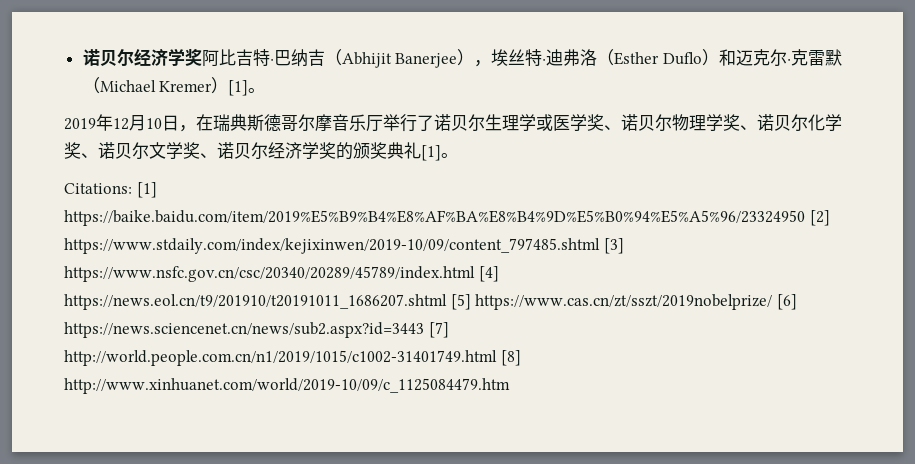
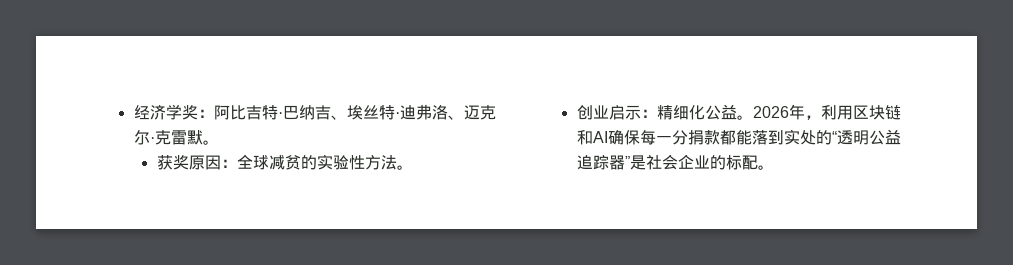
[82,48,202,66] 诺贝尔经济学奖 -> [133,104,214,120] 经济学奖：
[324,49,492,68] （Abhijit Banerjee）， -> [330,115,347,120] 、
[597,49,736,66] （Esther Duflo）和 -> [447,115,464,120] 、
[82,77,266,96] [64,114,842,132] [64,142,458,161] [64,182,157,198] [64,210,830,226] [64,238,624,254] [64,266,499,282] [64,294,797,310] [64,322,449,338] [64,350,521,366] [64,378,510,394] （Michael Kremer）[1]。 // 2019年12月10日，在瑞典斯德哥尔摩音乐厅举行了诺贝尔生理学或医学奖、诺贝尔物理学奖、诺贝尔化学奖、诺贝尔文学奖、诺贝尔经济学奖的颁奖典礼[1]。 // Citations: [1] https://baike.baidu.com/item/2019%E5%B9%B4%E8%AF%BA%E8%B4%9D%E5%B0%94%E5%A5%96/23324950 [2] https://www.stdaily.com/index/kejixinwen/2019-10/09/content_797485.shtml [3] https://www.nsfc.gov.cn/csc/20340/20289/45789/index.html [4] https://news.eol.cn/t9/201910/t20191011_1686207.shtml [5] https://www.cas.cn/zt/sszt/2019nobelprize/ [6] https://news.sciencenet.cn/news/sub2.aspx?id=3443 [7] http://world.people.com.cn/n1/2019/1015/c1002-31401749.html [8] http://www.xinhuanet.com/world/2019-10/09/c_1125084479.htm -> [202,140,219,145] [156,154,413,170] [576,104,901,120] [576,129,901,145] [576,154,774,170] 。 // 获奖原因：全球减贫的实验性方法。 // 创业启示：精细化公益。2026年，利用区块链和AI确保每一分捐款都能落到实处的“透明公益追踪器”是社会企业的标配。

